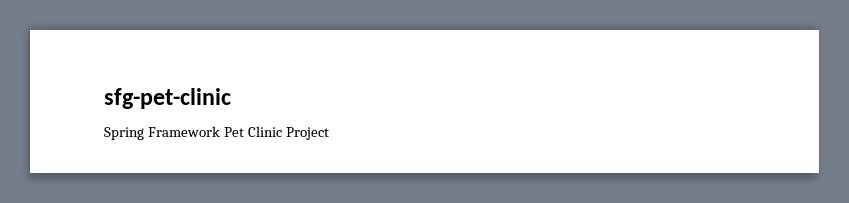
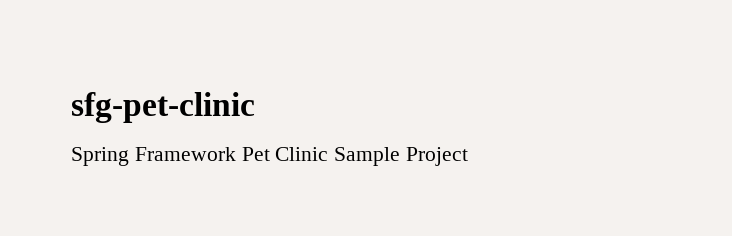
(282, 131) none -> [334,147,401,166] Sample

